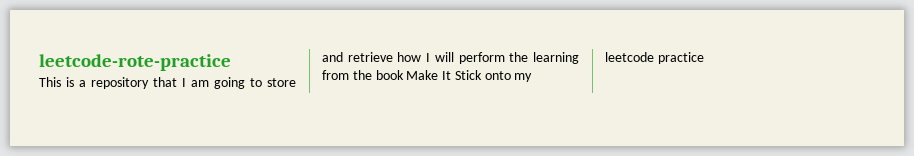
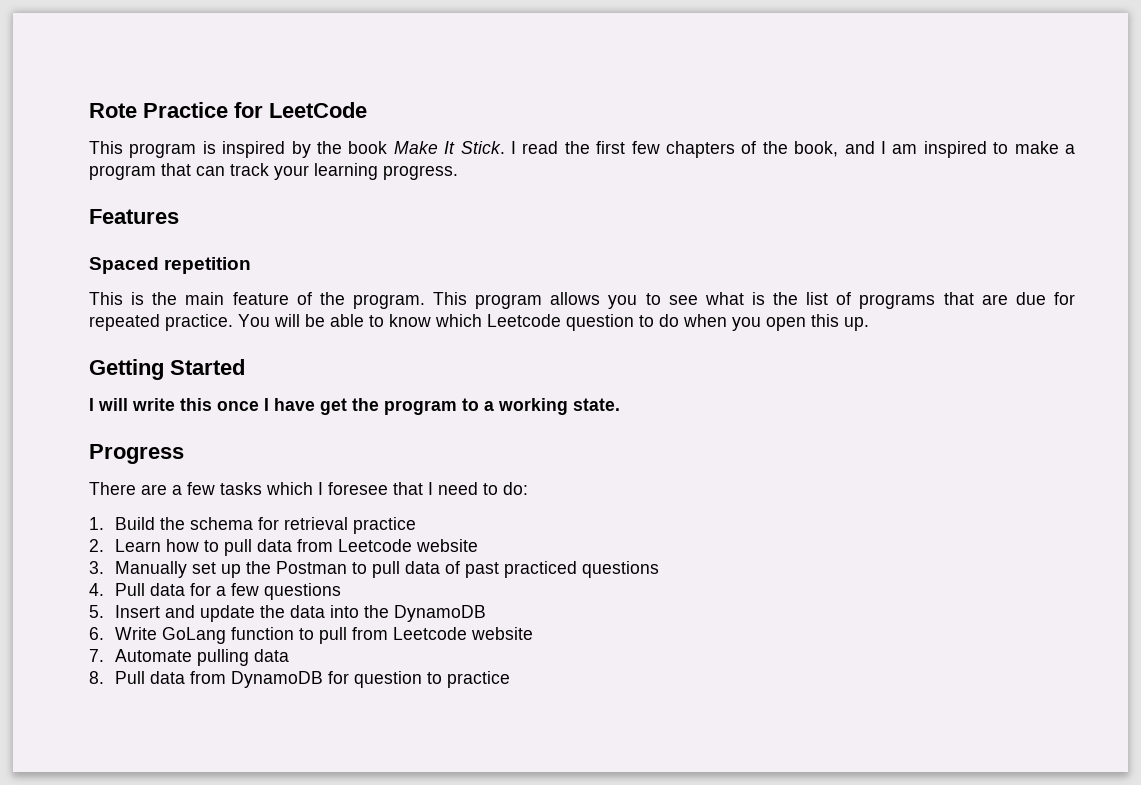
[39,54,231,71] [39,77,296,89] [322,52,579,64] [322,70,533,82] [605,52,654,62] leetcode-rote-practice // This is a repository that I am going to store and retrieve how I will perform the learning from the book Make It Stick onto my leetcode -> [89,102,367,118] [89,141,1075,158] [89,163,458,180] [89,209,179,224] [89,257,252,274] [89,292,1076,309] [89,314,869,331] [89,359,245,380] [89,398,620,415] [89,444,184,464] [89,482,528,495] [89,517,417,534] [89,539,479,556] [89,561,660,578] [89,583,342,600] [89,605,487,622] [89,627,534,644] [89,649,290,666] [89,671,443,688] Rote Practice for LeetCode // This program is inspired by the book Make It Stick. I read the first few chapters of the book, and I am inspired to make a program that can track your learning progress. // Features // Spaced repetition // This is the main feature of the program. This program allows you to see what is the list of programs that are due for repeated practice. You will be able to know which Leetcode question to do when you open this up. // Getting Started // I will write this once I have get the program to a working state. // Progress // There are a few tasks which I foresee that I need to do: // 1. Build the schema for retrieval practice // 2. Learn how to pull data from Leetcode website // 3. Manually set up the Postman to pull data of past practiced questions // 4. Pull data for a few questions // 5. Insert and update the data into the DynamoDB // 6. Write GoLang function to pull from Leetcode website // 7. Automate pulling data // 8. Pull data from DynamoDB for question to

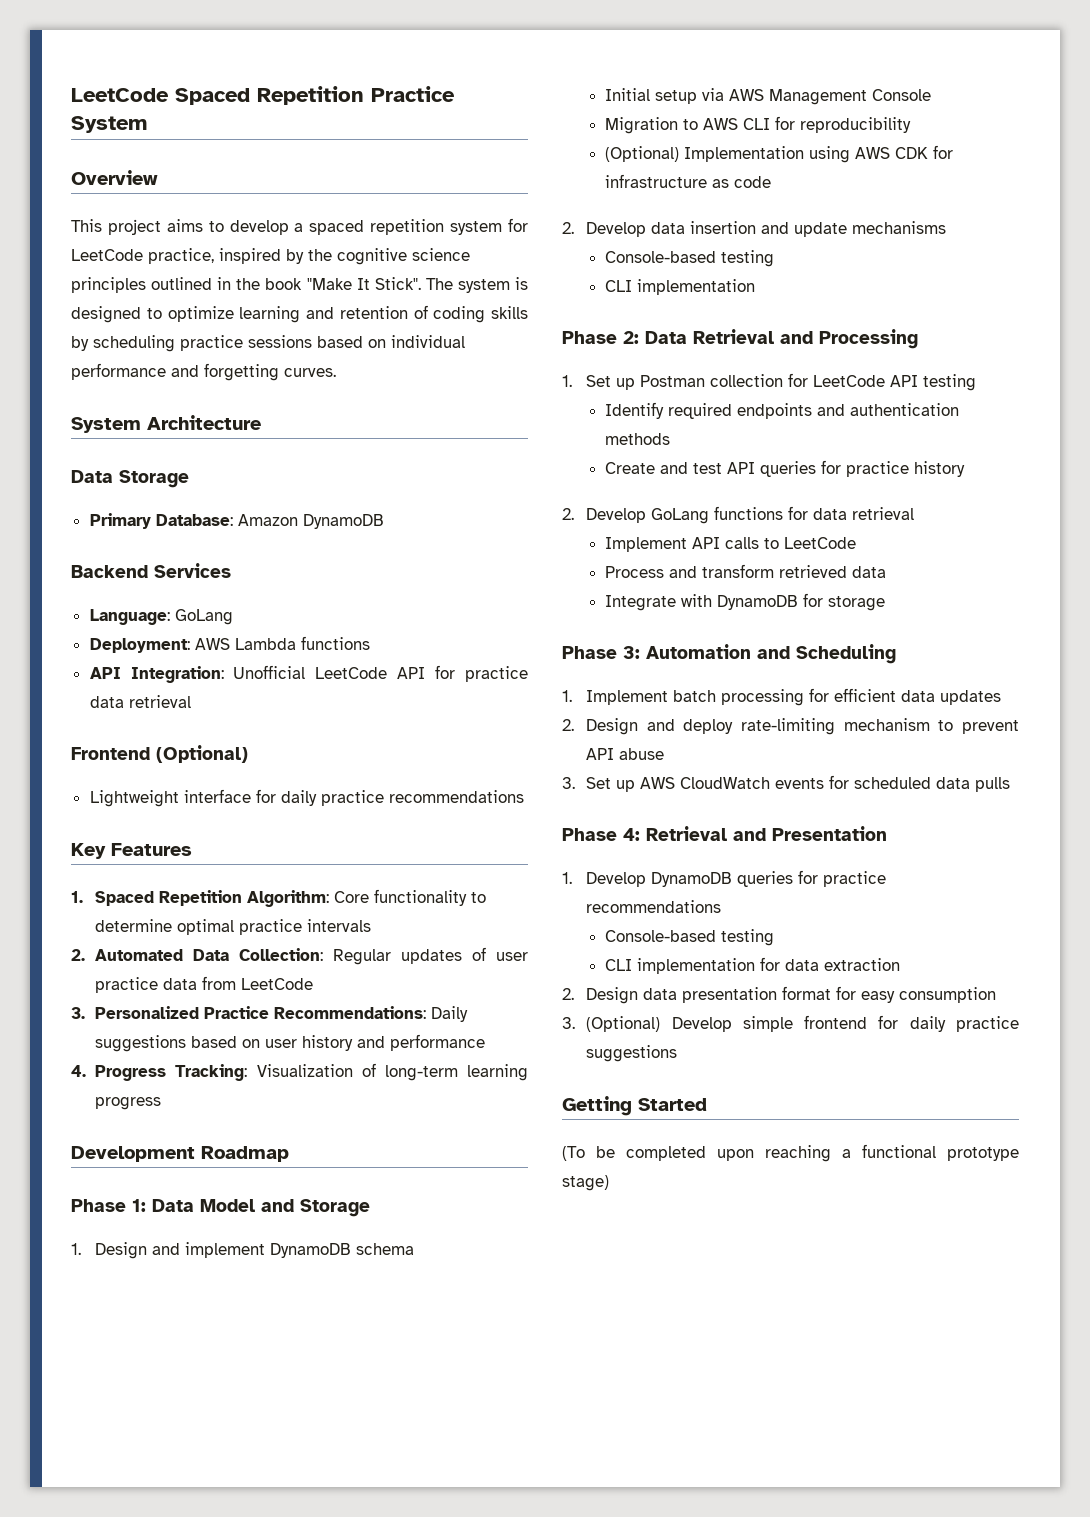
[89,102,367,118] [89,141,1075,158] [89,163,458,180] [89,209,179,224] [89,257,252,274] [89,292,1076,309] [89,314,869,331] [89,359,245,380] [89,398,620,415] [89,444,184,464] [89,482,528,495] [89,517,417,534] [89,539,479,556] [89,561,660,578] [89,583,342,600] [89,605,487,622] [89,627,534,644] [89,649,290,666] [89,671,511,688] Rote Practice for LeetCode // This program is inspired by the book Make It Stick. I read the first few chapters of the book, and I am inspired to make a program that can track your learning progress. // Features // Spaced repetition // This is the main feature of the program. This program allows you to see what is the list of programs that are due for repeated practice. You will be able to know which Leetcode question to do when you open this up. // Getting Started // I will write this once I have get the program to a working state. // Progress // There are a few tasks which I foresee that I need to do: // 1. Build the schema for retrieval practice // 2. Learn how to pull data from Leetcode website // 3. Manually set up the Postman to pull data of past practiced questions // 4. Pull data for a few questions // 5. Insert and update the data into the DynamoDB // 6. Write GoLang function to pull from Leetcode website // 7. Automate pulling data // 8. Pull data from DynamoDB for question to practice -> [71,86,455,105] [71,116,147,133] [71,170,158,185] [71,218,528,235] [71,248,470,265] [71,277,529,293] [71,305,528,323] [71,335,465,352] [71,363,336,381] [71,415,261,433] [71,470,189,488] [89,513,384,529] [71,563,231,578] [89,609,233,625] [89,636,370,653] [89,665,528,683] [89,695,191,708] [71,745,248,763] [89,789,524,807] [71,843,192,859] [71,889,487,907] [95,919,372,935] [71,947,528,965] [95,976,314,993] [71,1006,469,1022] [95,1034,486,1052] [71,1063,528,1081] [95,1097,162,1110] [71,1146,289,1162] [71,1199,370,1217] [71,1242,415,1259] [604,88,931,105] [604,116,911,134] [604,145,953,163] [604,174,771,188] [562,221,947,237] [604,250,774,267] [604,279,755,295] [562,329,918,349] [562,373,977,391] [604,402,959,419] [604,433,670,445] [604,460,965,477] [562,506,915,524] [604,537,856,552] [604,564,886,578] [604,593,885,611] [562,644,896,664] [562,688,1002,706] [562,718,1020,735] [586,748,665,760] [562,775,1011,792] [562,826,887,841] [562,870,887,887] [586,900,722,913] [604,929,774,946] [604,957,900,974] [562,986,997,1004] [562,1015,1019,1032] [586,1045,678,1062] [562,1096,707,1116] [562,1144,1019,1162] [562,1175,609,1191] LeetCode Spaced Repetition Practice System // Overview // This project aims to develop a spaced repetition system for LeetCode practice, inspired by the cognitive science principles outlined in the book "Make It Stick". The system is designed to optimize learning and retention of coding skills by scheduling practice sessions based on individual performance and forgetting curves. // System Architecture // Data Storage // Primary Database: Amazon DynamoDB // Backend Services // Language: GoLang // Deployment: AWS Lambda functions // API Integration: Unofficial LeetCode API for practice data retrieval // Frontend (Optional) // Lightweight interface for daily practice recommendations // Key Features // 1. Spaced Repetition Algorithm: Core functionality to determine optimal practice intervals // 2. Automated Data Collection: Regular updates of user practice data from LeetCode // 3. Personalized Practice Recommendations: Daily suggestions based on user history and performance // 4. Progress Tracking: Visualization of long-term learning progress // Development Roadmap // Phase 1: Data Model and Storage // 1. Design and implement DynamoDB schema // Initial setup via AWS Management Console // Migration to AWS CLI for reproducibility // (Optional) Implementation using AWS CDK for infrastructure as code // 2. Develop data insertion and update mechanisms // Console-based testing // CLI implementation // Phase 2: Data Retrieval and Processing // 1. Set up Postman collection for LeetCode API testing // Identify required endpoints and authentication methods // Create and test API queries for practice history // 2. Develop GoLang functions for data retrieval // Implement API calls to LeetCode // Process and transform retrieved data // Integrate with DynamoDB for storage // Phase 3: Automation and Scheduling // 1. Implement batch processing for efficient data updates // 2. Design and deploy rate-limiting mechanism to prevent API abuse // 3. Set up AWS CloudWatch events for scheduled data pulls // Phase 4: Retrieval and Presentation // 1. Develop DynamoDB queries for practice recommendations // Console-based testing // CLI implementation for data extraction // 2. Design data presentation format for easy consumption // 3. (Optional) Develop simple frontend for daily practice suggestions // Getting Started // (To be completed upon reaching a functional prototype stage)

